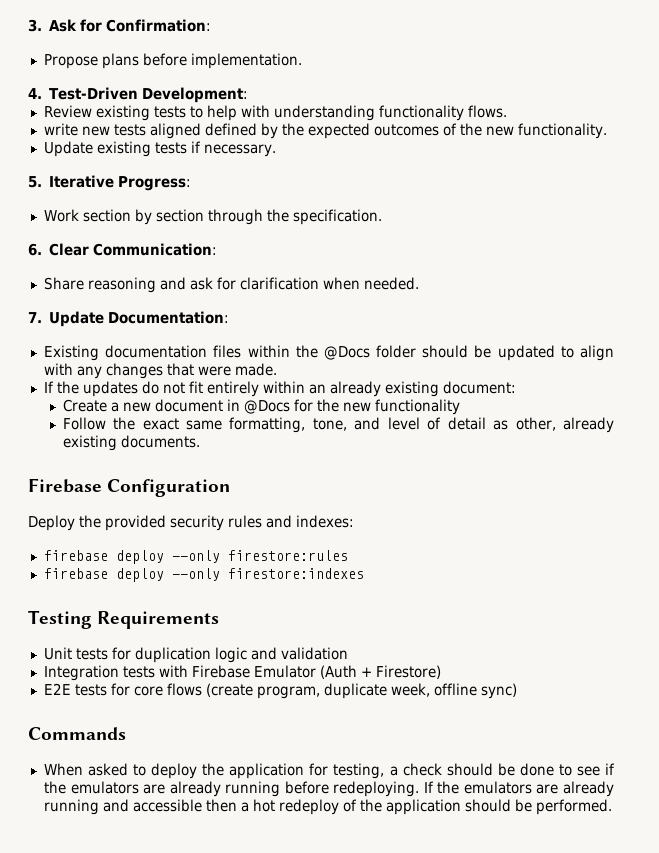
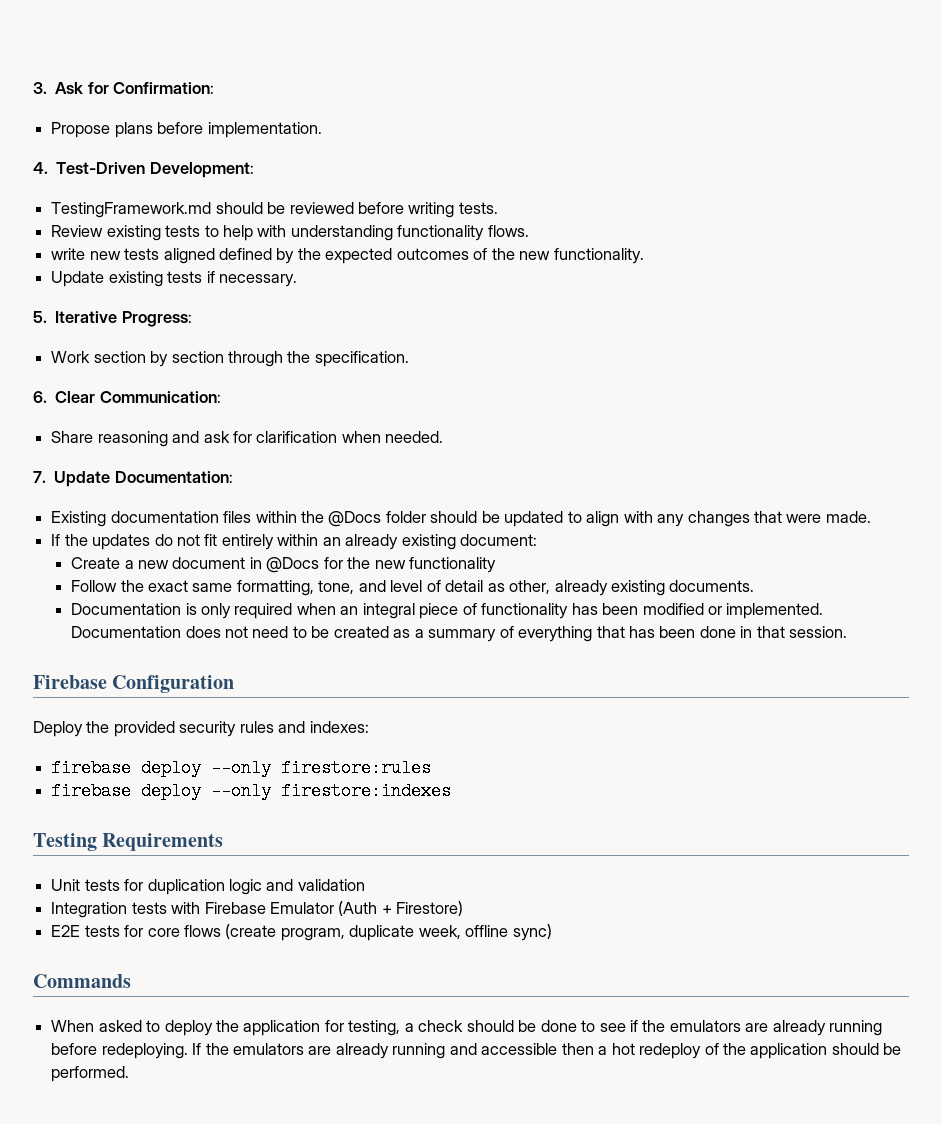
(249, 95) none -> [51,202,498,218] // TestingFramework.md should be reviewed before writing tests.
(200, 441) none -> [71,603,824,619] [71,626,848,642] // Documentation is only required when an integral piece of functionality has been modified or implemented. Documentation does not need to be created as a summary of everything that has been done in that session.

